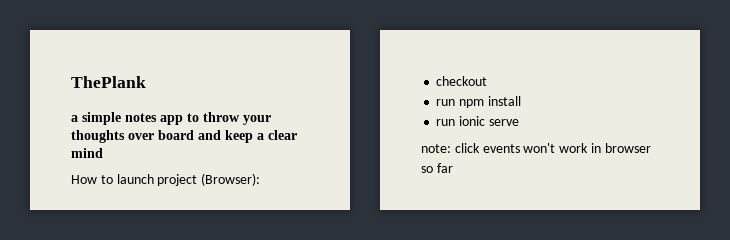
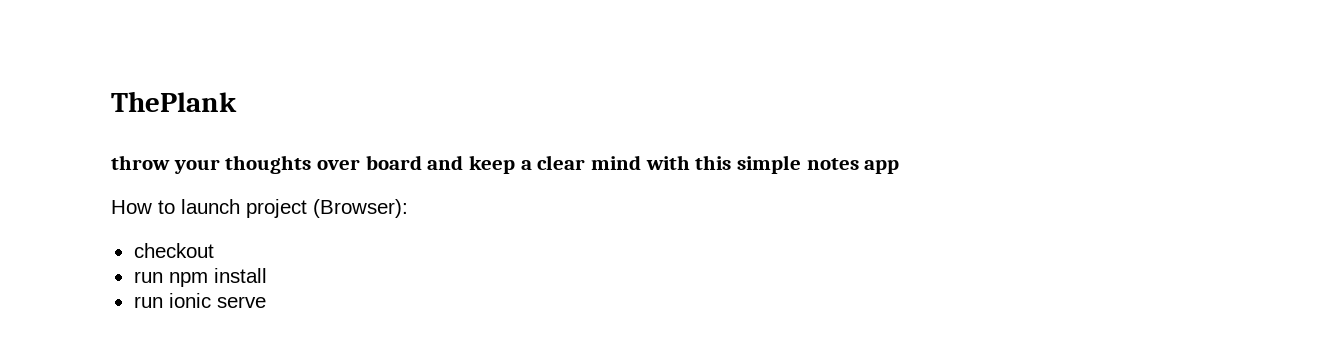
[71,112,199,125] a simple notes app to -> (237, 101) none
(103, 153) none -> [645,155,900,174] with this simple notes app
[421,143,651,153] [421,163,453,173] // note: click events won't work in browser so far -> (266, 302) none

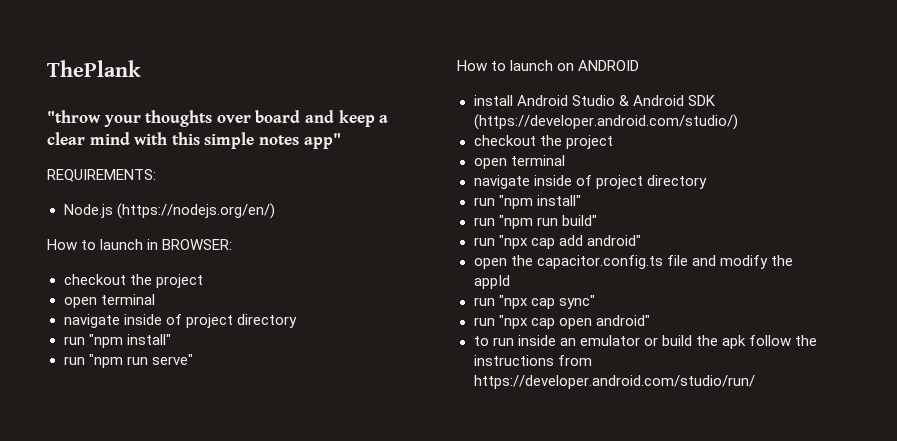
[111,155,170,170] throw -> [47,110,101,123] "throw
[864,160,900,174] [111,199,408,218] [133,243,214,258] [133,268,267,287] [133,293,266,308] app // How to launch project (Browser): // checkout // run npm install // run ionic serve -> [303,133,341,149] [47,169,156,182] [63,203,275,219] [47,239,233,250] [63,274,203,288] [63,294,155,308] [63,314,297,328] [63,334,171,348] [63,354,193,368] [457,60,640,71] [473,95,715,106] [473,114,738,130] [473,135,613,149] [473,155,565,169] [473,175,707,189] [473,195,581,209] [473,215,597,229] [473,235,641,249] [473,255,793,269] [473,275,510,289] [473,295,595,309] [473,315,650,329] [473,335,817,349] [473,355,592,366] [473,375,755,389] app" // REQUIREMENTS: // Node.js (https://nodejs.org/en/) // How to launch in BROWSER: // checkout the project // open terminal // navigate inside of project directory // run "npm install" // run "npm run serve" // How to launch on ANDROID // install Android Studio & Android SDK (https://developer.android.com/studio/) // checkout the project // open terminal // navigate inside of project directory // run "npm install" // run "npm run build" // run "npx cap add android" // open the capacitor.config.ts file and modify the appId // run "npx cap sync" // run "npx cap open android" // to run inside an emulator or build the apk follow the instructions from https://developer.android.com/studio/run/

